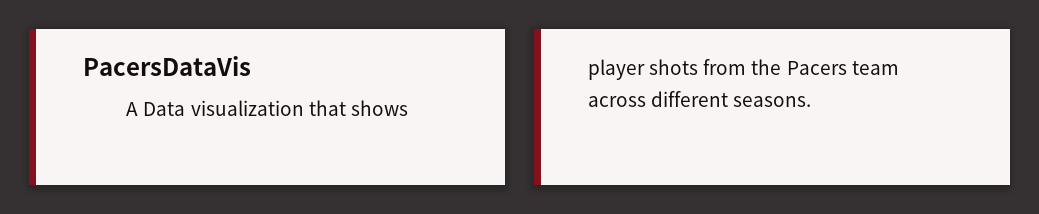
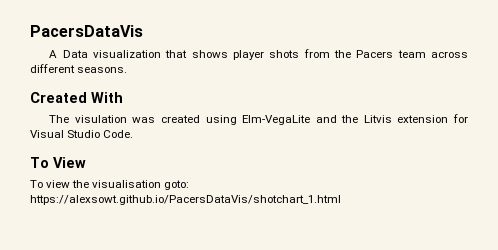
(812, 101) none -> [30,92,123,103] [49,114,469,125] [30,130,134,138] [30,157,86,168] [30,180,190,190] [30,195,341,205] // Created With // The visulation was created using Elm-VegaLite and the Litvis extension for Visual Studio Code. // To View // To view the visualisation goto: https://alexsowt.github.io/PacersDataVis/shotchart_1.html

